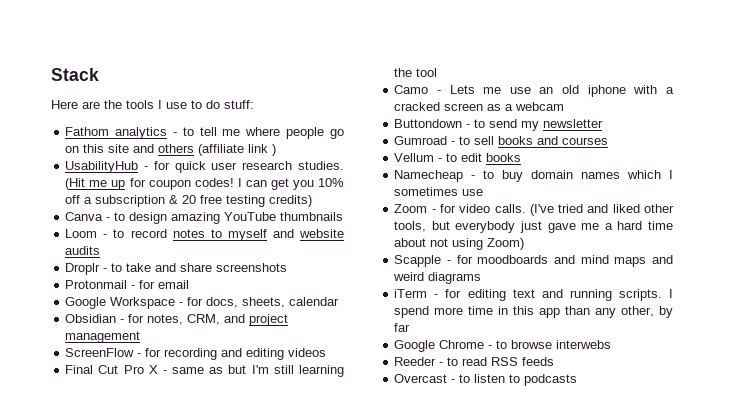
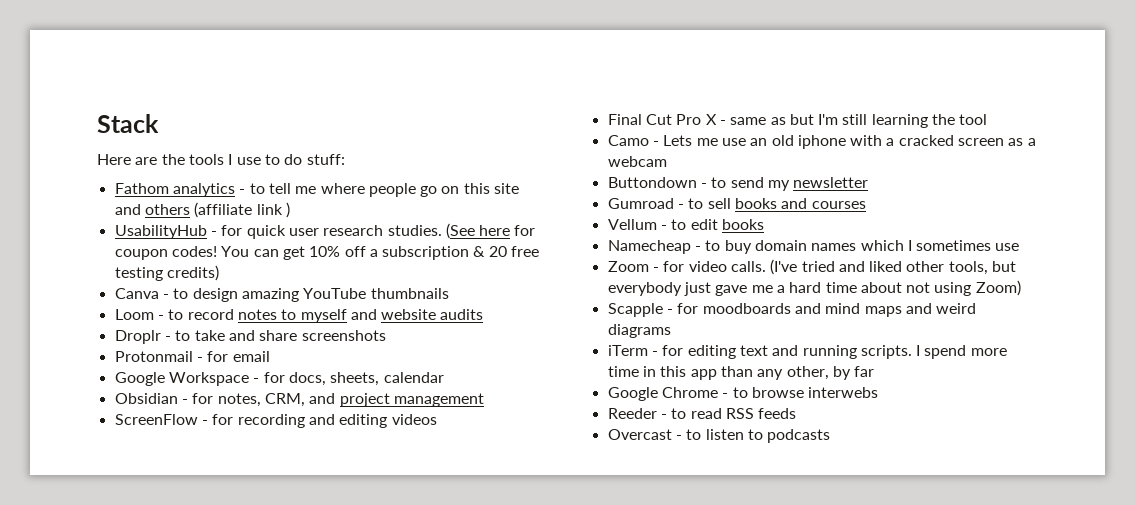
[65,178,126,190] (Hit me up -> [445,223,511,239] (See here
[237,178,242,187] I -> [221,246,250,257] You
[292,180,314,190] you -> (305, 253) none

